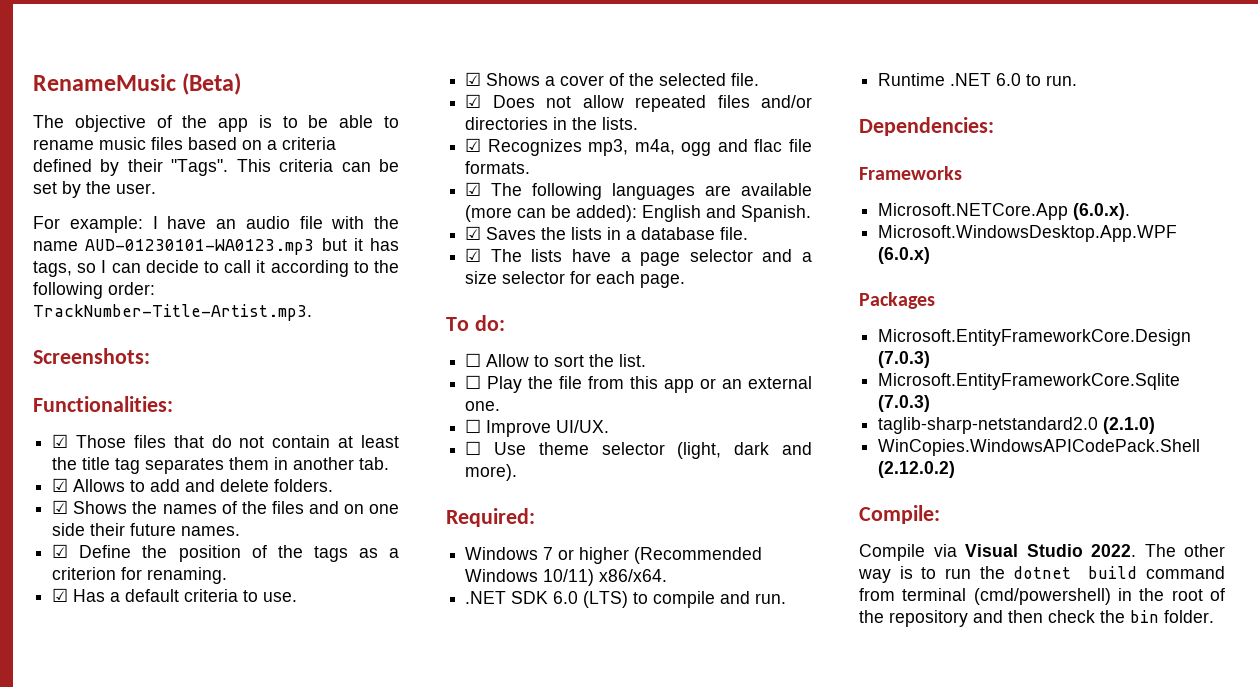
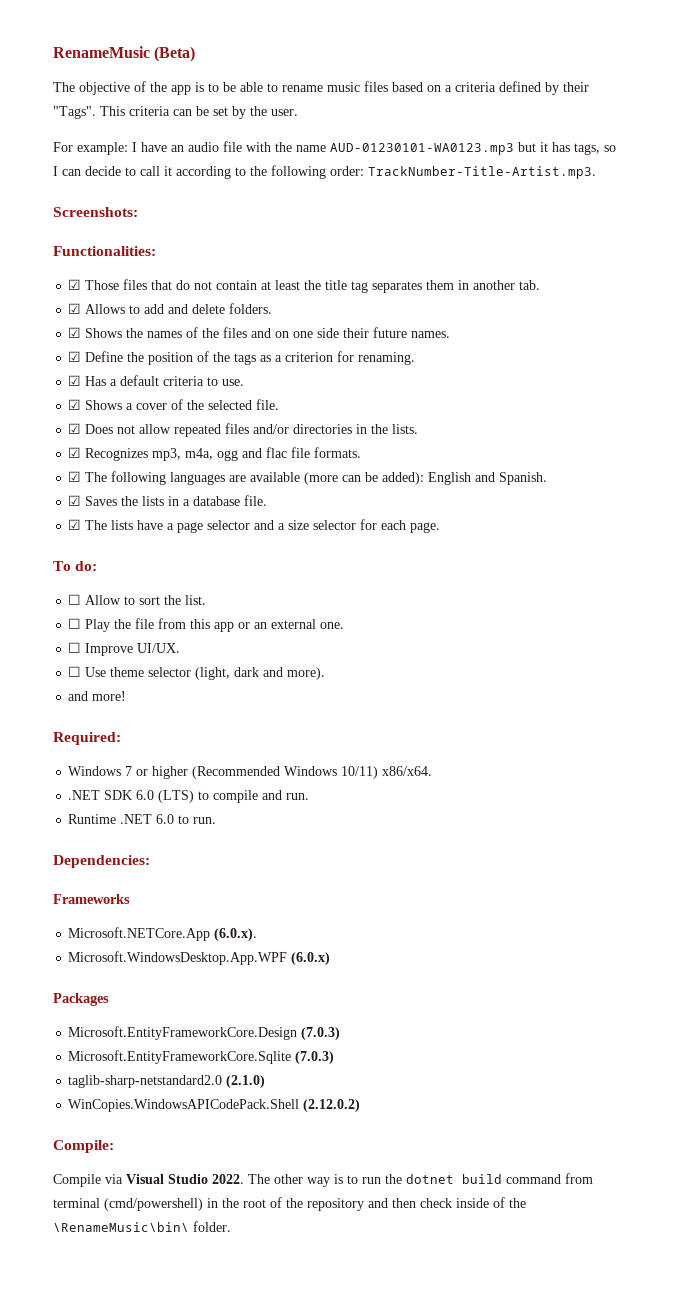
(518, 472) none -> [68,691,127,701] // and more!
[1100,610,1159,623] the bin -> [456,1197,526,1208] [53,1222,189,1232] inside of the \RenameMusic\bin\

